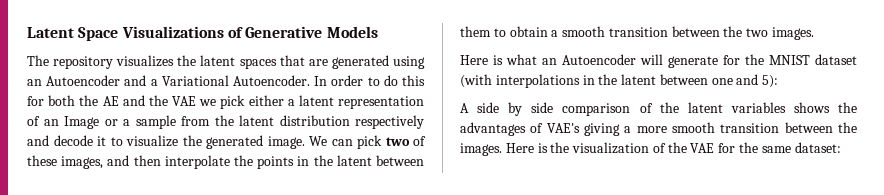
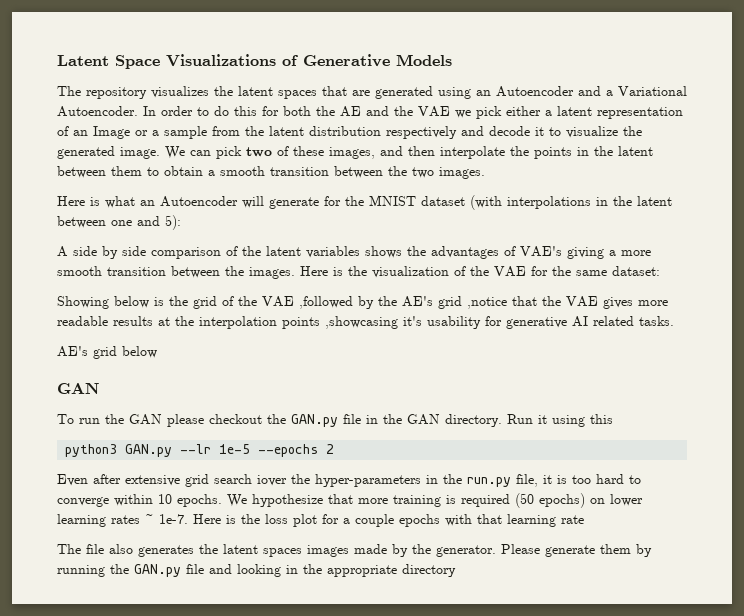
(841, 147) none -> [57,296,668,309] [57,316,674,329] [57,346,157,359] [57,383,99,394] [57,414,613,427] [65,444,335,457] [57,474,641,487] [57,493,643,508] [57,514,584,527] [57,544,652,557] [57,564,456,577] // Showing below is the grid of the VAE ,followed by the AE's grid ,notice that the VAE gives more readable results at the interpolation points ,showcasing it's usability for generative AI related tasks. // AE's grid below // GAN // To run the GAN please checkout the GAN.py file in the GAN directory. Run it using this // python3 GAN.py --lr 1e-5 --epochs 2 // Even after extensive grid search iover the hyper-parameters in the run.py file, it is too hard to converge within 10 epochs. We hypothesize that more training is required (50 epochs) on lower learning rates ~ 1e-7. Here is the loss plot for a couple epochs with that learning rate // The file also generates the latent spaces images made by the generator. Please generate them by running the GAN.py file and looking in the appropriate directory

